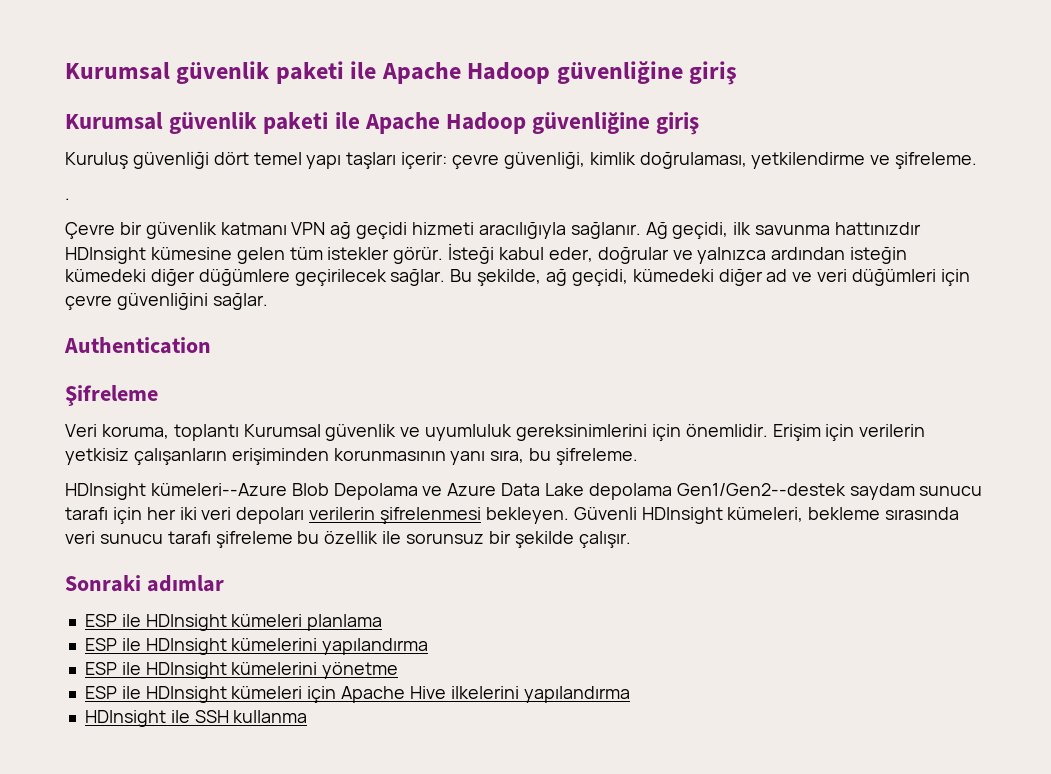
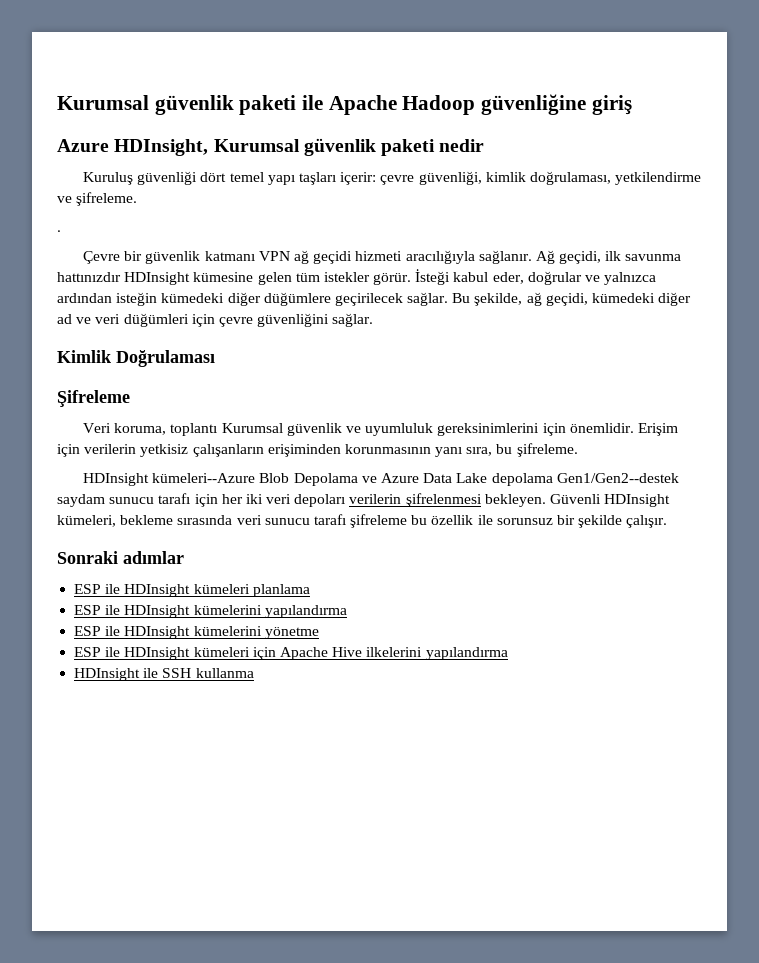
[65,61,738,85] [65,112,700,135] Kurumsal güvenlik paketi ile Apache Hadoop güvenliğine giriş // Kurumsal güvenlik paketi ile Apache Hadoop güvenliğine giriş -> [57,94,632,115] [57,138,485,156] Kurumsal güvenlik paketi ile Apache Hadoop güvenliğine giriş // Azure HDInsight, Kurumsal güvenlik paketi nedir
[64,337,211,354] Authentication -> [57,350,215,367] Kimlik Doğrulaması

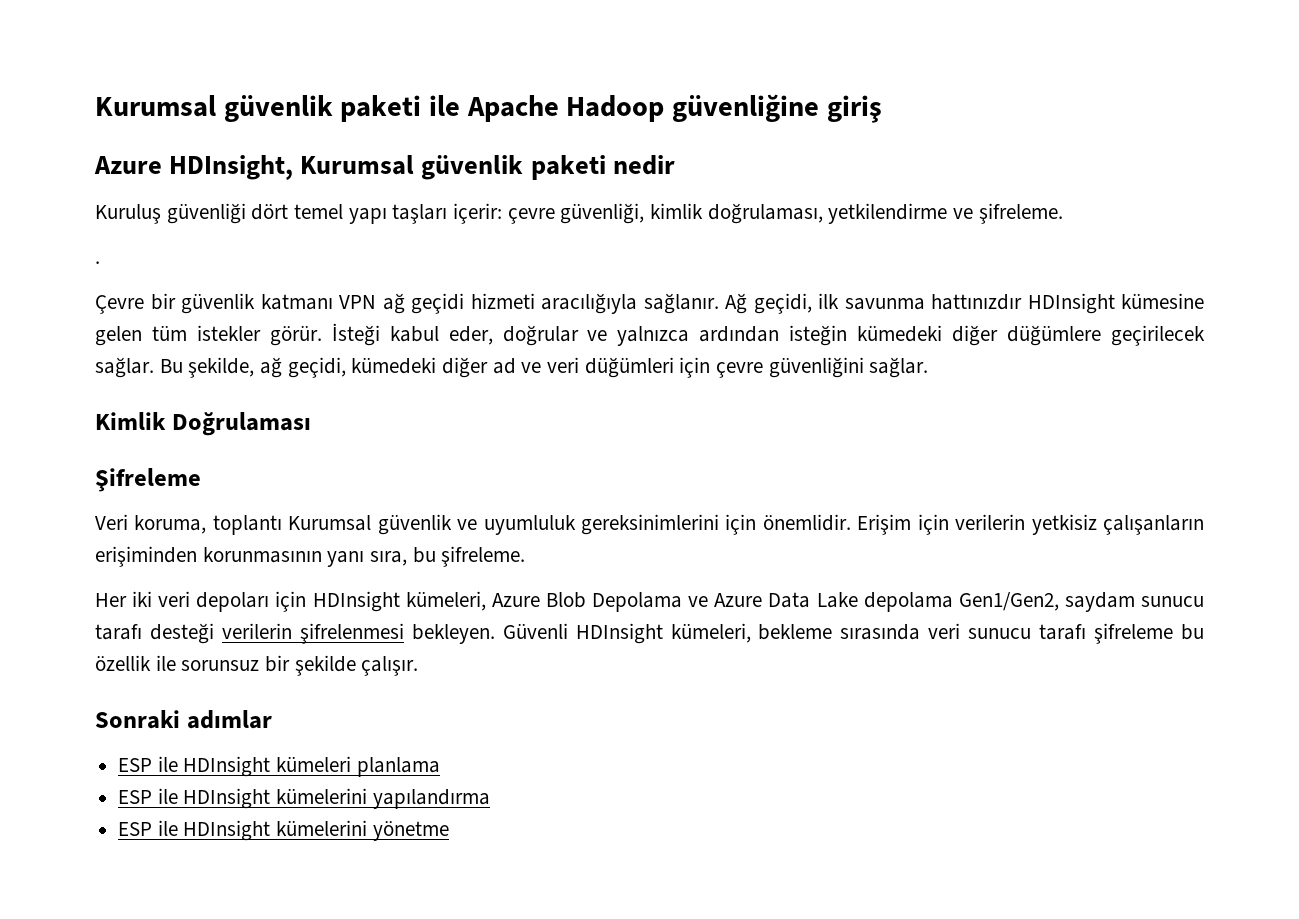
[83,473,256,486] HDInsight kümeleri--Azure -> [95,591,540,612] Her iki veri depoları için HDInsight kümeleri, Azure
[556,473,679,483] Gen1/Gen2--destek -> [958,592,1059,611] Gen1/Gen2,
[194,494,347,507] için her iki veri depoları -> [149,623,214,644] desteği
[74,647,508,660] [74,668,254,681] // ESP ile HDInsight kümeleri için Apache Hive ilkelerini yapılandırma // HDInsight ile SSH kullanma -> (449, 831) none

